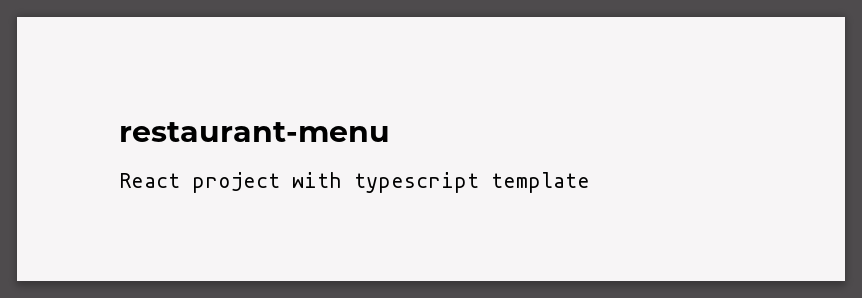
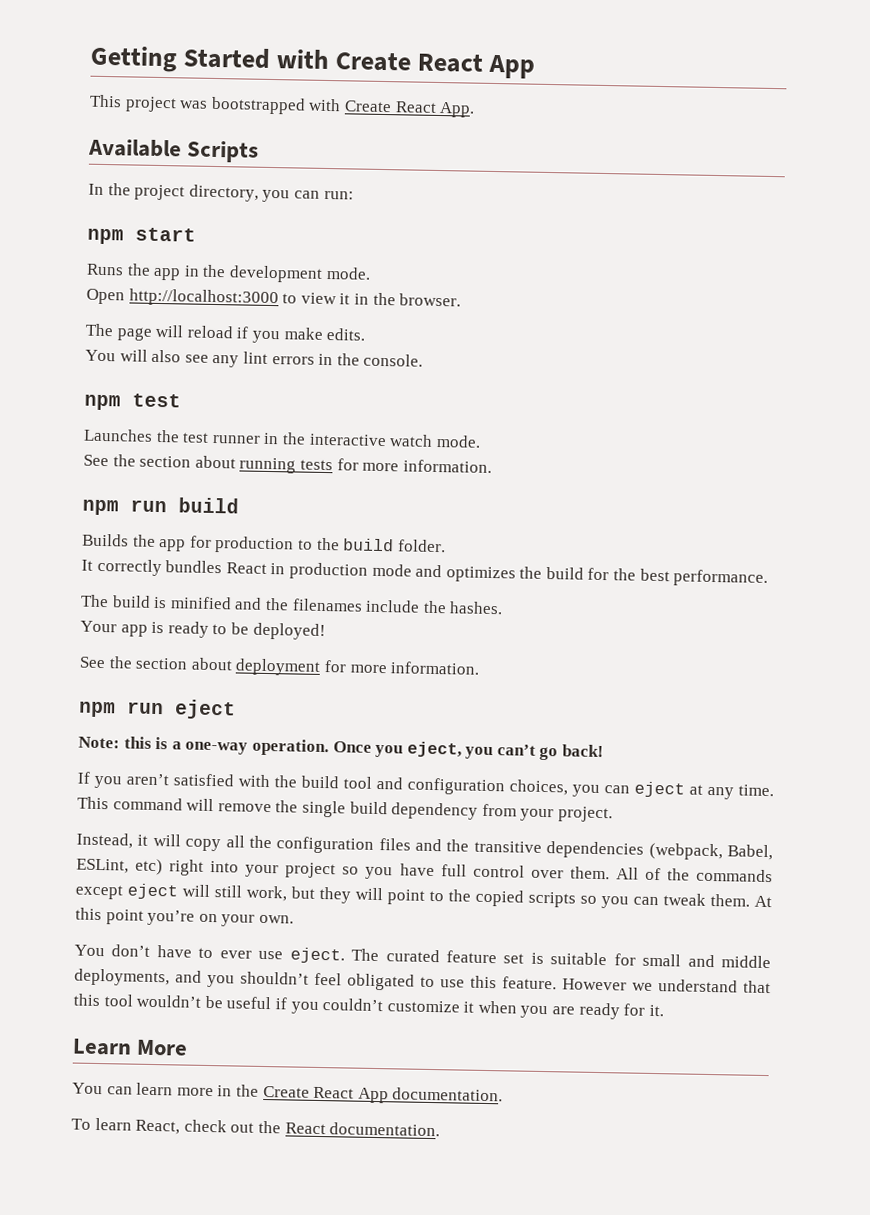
[119,122,390,142] [119,172,590,193] restaurant-menu // React project with typescript template -> [90,45,536,79] [89,94,476,118] [88,138,260,163] [88,183,354,203] [87,227,196,245] [86,263,371,283] [86,288,462,308] [85,323,367,344] [85,349,424,368] [84,393,181,411] [83,428,481,448] [83,454,492,474] [82,497,239,516] [82,533,446,554] [81,558,769,587] [80,594,504,615] [80,620,326,641] [79,656,481,676] [78,699,236,720] [78,736,605,761] [77,771,774,800] [77,796,613,823] [76,832,773,861] [76,858,773,883] [75,883,772,909] [75,907,294,927] [74,944,771,969] [74,968,771,994] [73,993,664,1020] [72,1038,189,1056] [72,1082,504,1104] [71,1117,441,1137] Getting Started with Create React App // This project was bootstrapped with Create React App. // Available Scripts // In the project directory, you can run: // npm start // Runs the app in the development mode. // Open http://localhost:3000 to view it in the browser. // The page will reload if you make edits. // You will also see any lint errors in the console. // npm test // Launches the test runner in the interactive watch mode. // See the section about running tests for more information. // npm run build // Builds the app for production to the build folder. // It correctly bundles React in production mode and optimizes the build for the best performance. // The build is minified and the filenames include the hashes. // Your app is ready to be deployed! // See the section about deployment for more information. // npm run eject // Note: this is a one-way operation. Once you eject, you can’t go back! // If you aren’t satisfied with the build tool and configuration choices, you can eject at any time. This command will remove the single build dependency from your project. // Instead, it will copy all the configuration files and the transitive dependencies (webpack, Babel, ESLint, etc) right into your project so you have full control over them. All of the commands except eject will still work, but they will point to the copied scripts so you can tweak them. At this point you’re on your own. // You don’t have to ever use eject. The curated feature set is suitable for small and middle deployments, and you shouldn’t feel obligated to use this feature. However we understand that this tool wouldn’t be useful if you couldn’t customize it when you are ready for it. // Learn More // You can learn more in the Create React App documentation. // To learn React, check out the React documentation.

